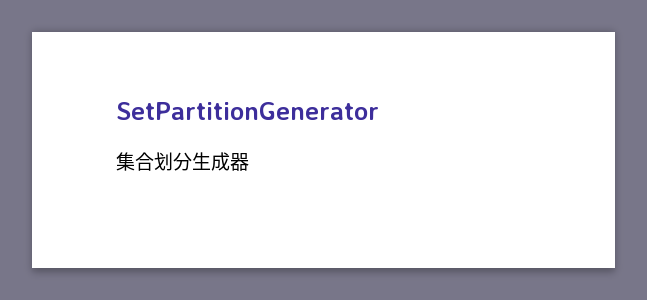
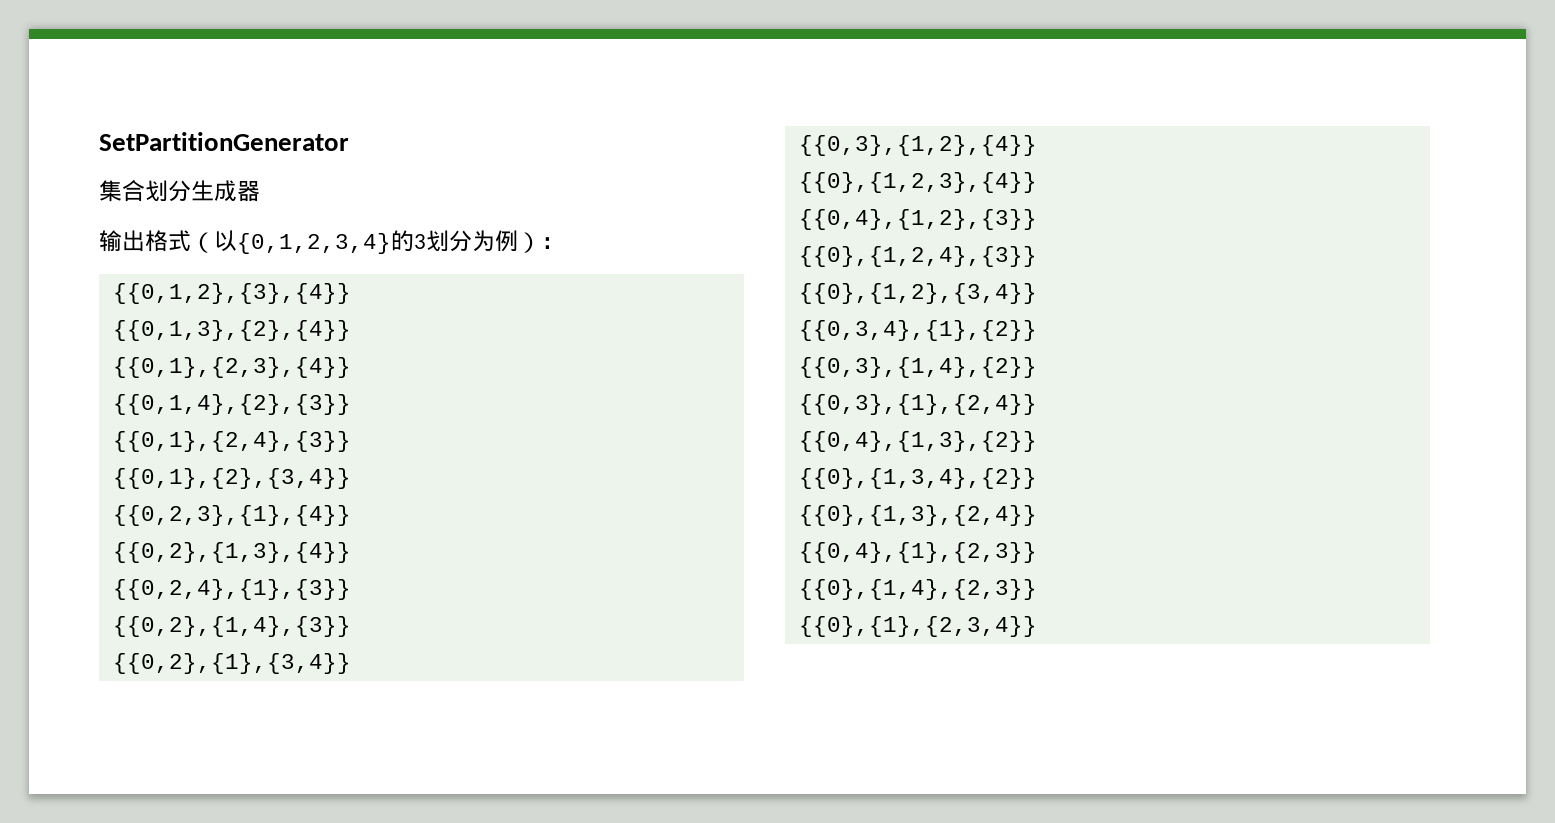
(249, 162) none -> [99,230,564,254] [112,283,351,304] [112,320,351,341] [112,357,351,378] [112,394,351,415] [112,431,351,452] [112,468,351,489] [112,505,351,526] [112,542,351,563] [112,579,351,600] [112,616,351,637] [112,653,351,674] [798,135,1037,156] [798,172,1037,193] [798,209,1037,230] [798,246,1037,267] [798,283,1037,304] [798,320,1037,341] [798,357,1037,378] [798,394,1037,415] [798,431,1037,452] [798,468,1037,489] [798,505,1037,526] [798,542,1037,563] [798,579,1037,600] [798,616,1037,637] // 输出格式（以{0,1,2,3,4}的3划分为例）： // {{0,1,2},{3},{4}} // {{0,1,3},{2},{4}} // {{0,1},{2,3},{4}} // {{0,1,4},{2},{3}} // {{0,1},{2,4},{3}} // {{0,1},{2},{3,4}} // {{0,2,3},{1},{4}} // {{0,2},{1,3},{4}} // {{0,2,4},{1},{3}} // {{0,2},{1,4},{3}} // {{0,2},{1},{3,4}} // {{0,3},{1,2},{4}} // {{0},{1,2,3},{4}} // {{0,4},{1,2},{3}} // {{0},{1,2,4},{3}} // {{0},{1,2},{3,4}} // {{0,3,4},{1},{2}} // {{0,3},{1,4},{2}} // {{0,3},{1},{2,4}} // {{0,4},{1,3},{2}} // {{0},{1,3,4},{2}} // {{0},{1,3},{2,4}} // {{0,4},{1},{2,3}} // {{0},{1,4},{2,3}} // {{0},{1},{2,3,4}}

